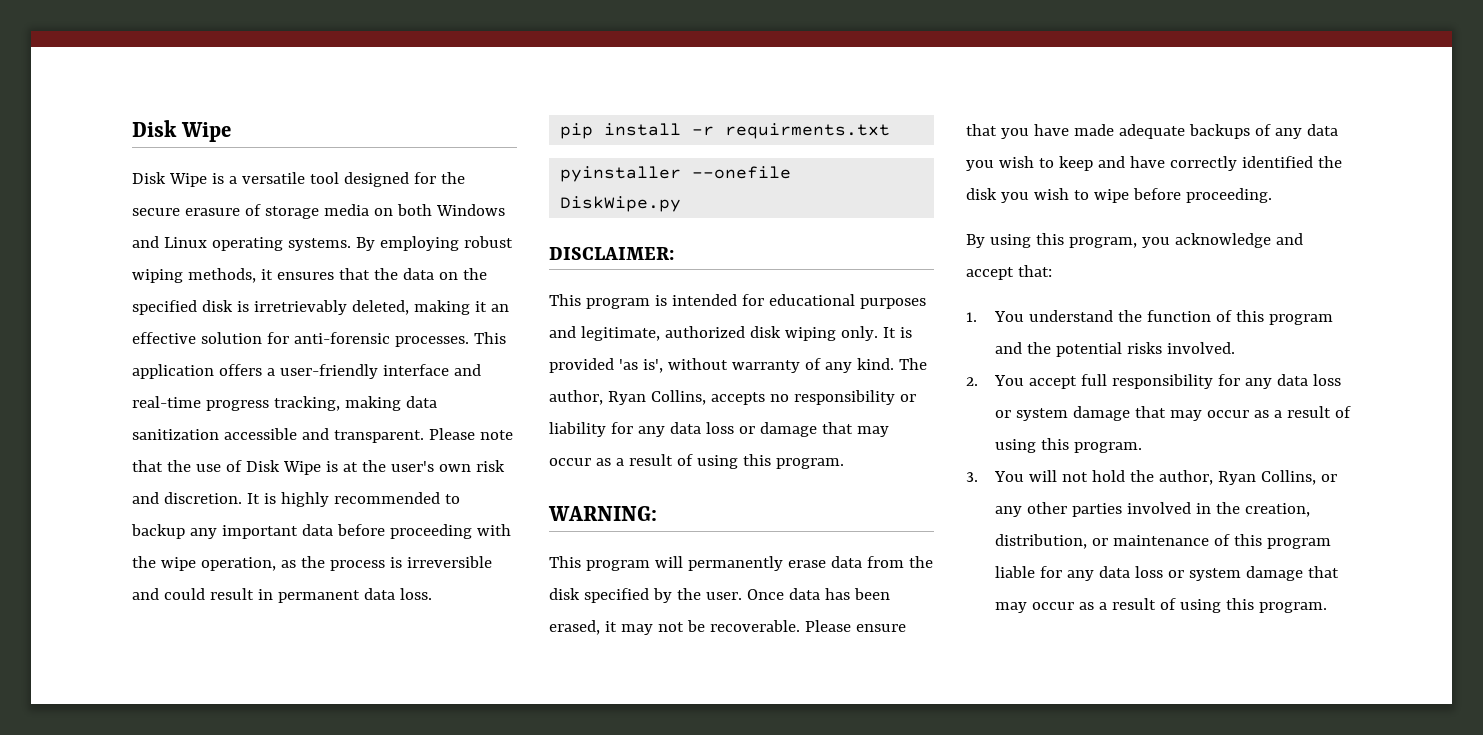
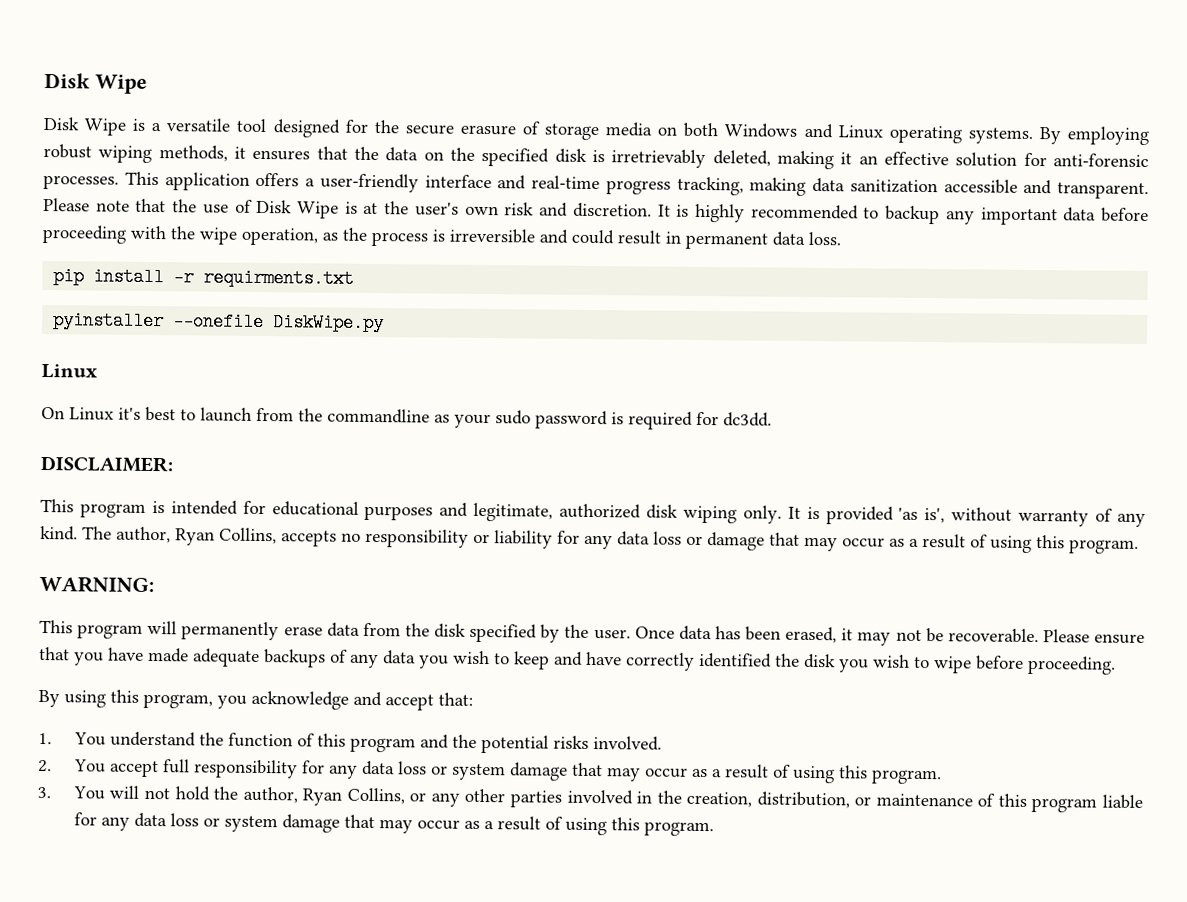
(682, 204) none -> [41,363,98,379] [41,406,772,430] // Linux // On Linux it's best to launch from the commandline as your sudo password is required for dc3dd.

